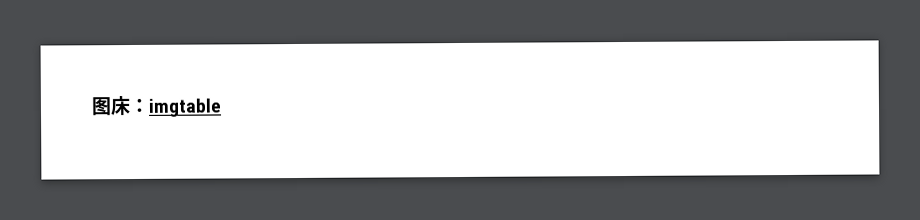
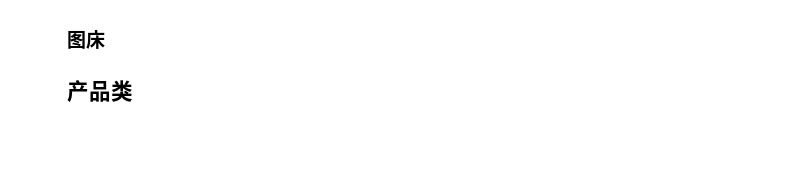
[129,98,222,117] ：imgtable -> [67,80,133,103] // 产品类

